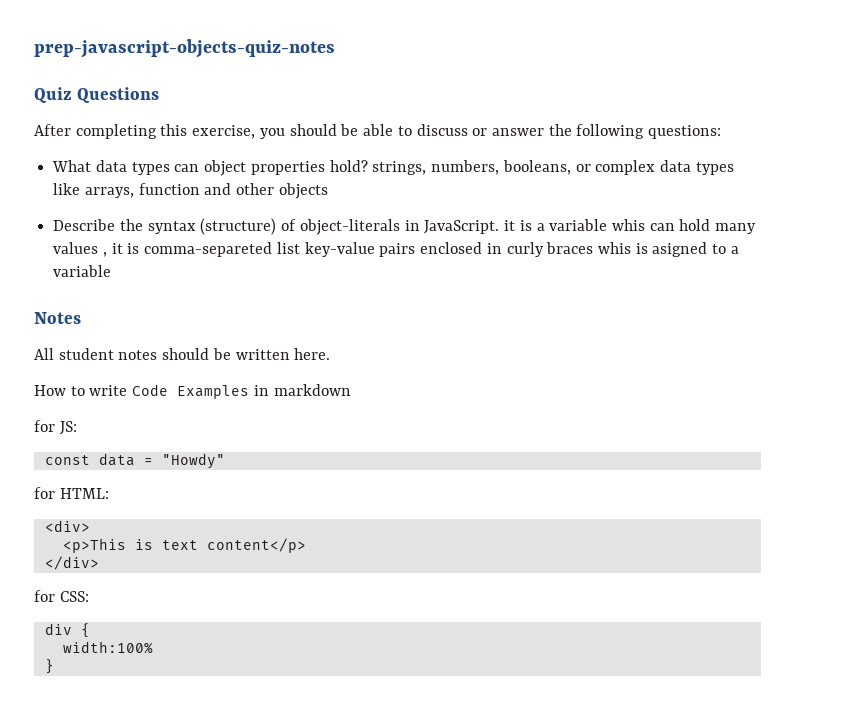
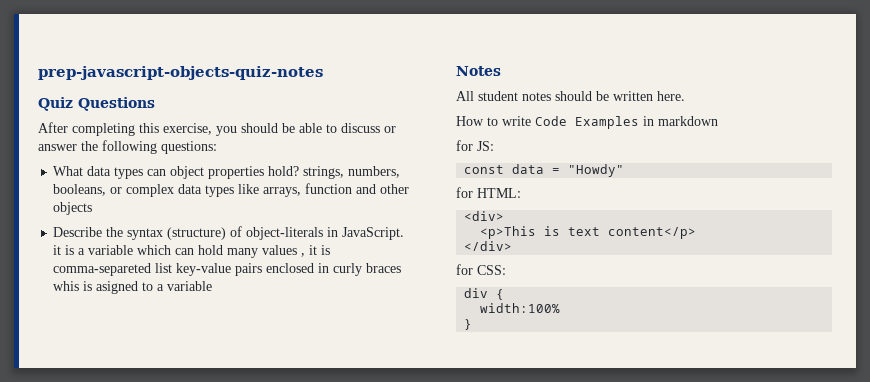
[611,219,645,231] whis -> [137,245,172,255] which

